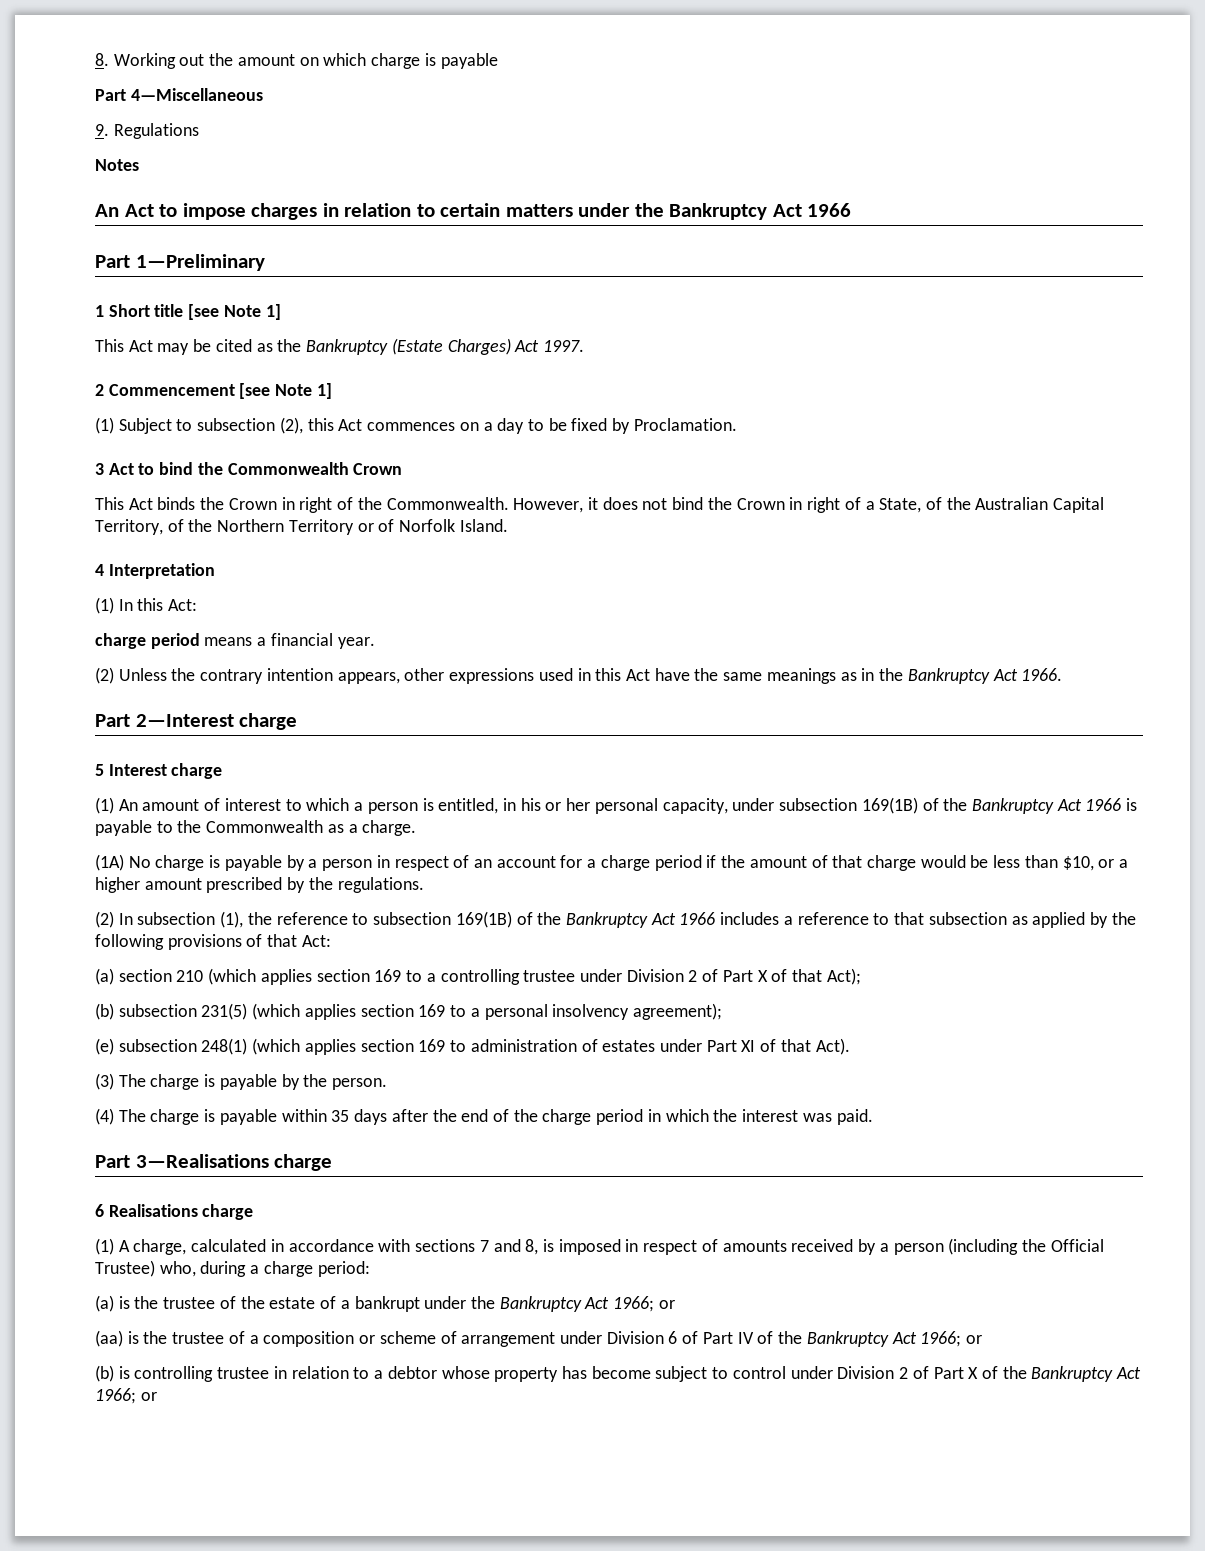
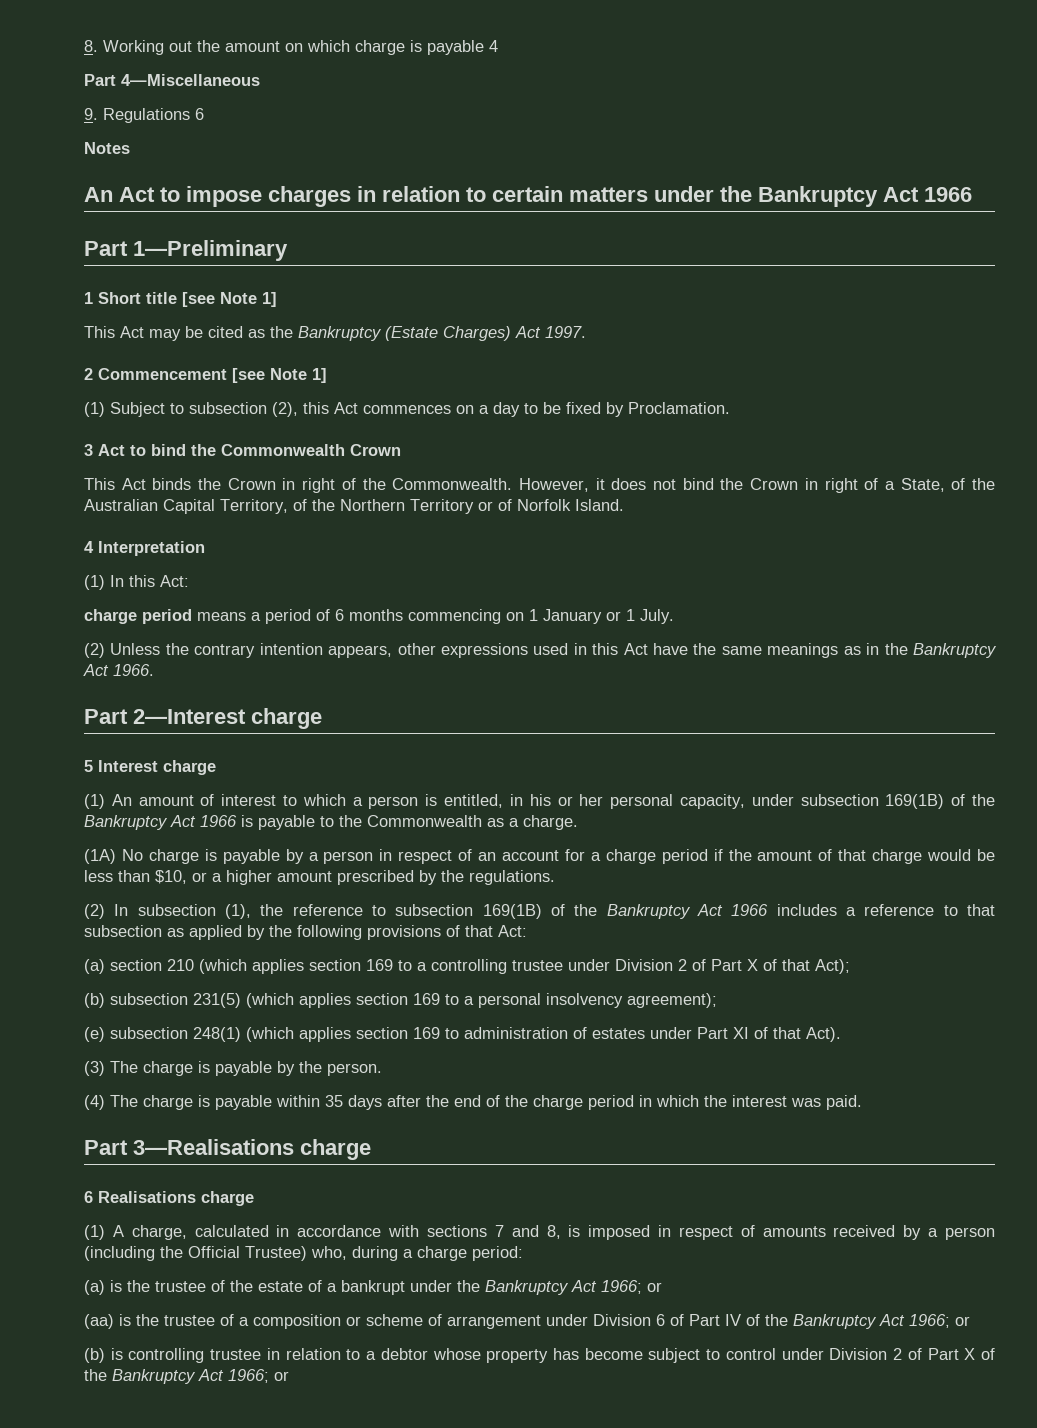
(498, 61) none -> [489,40,498,52] 4
(199, 131) none -> [195,108,204,120] 6
[270,633,375,649] financial year. -> [265,609,674,624] period of 6 months commencing on 1 January or 1 July.

